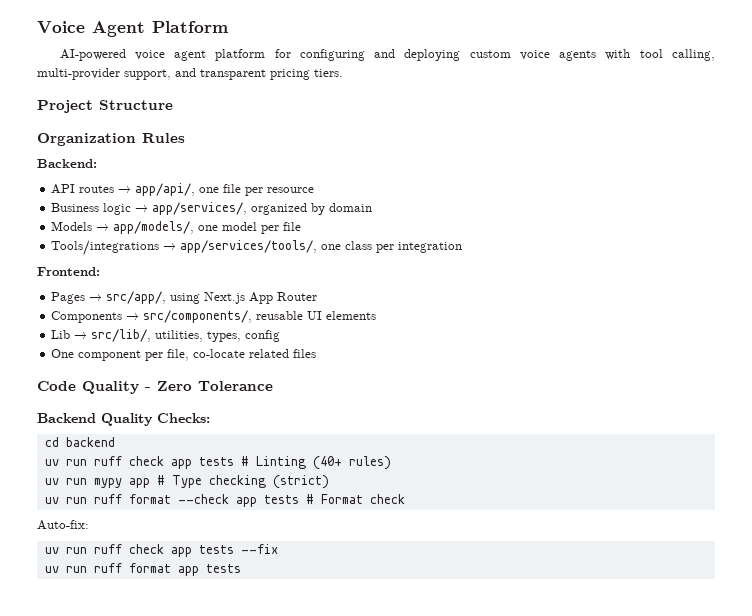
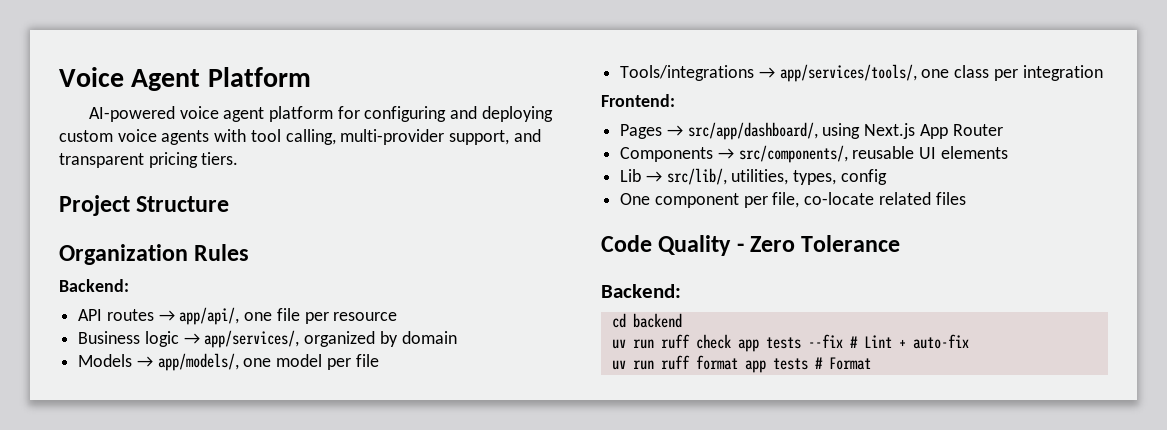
[106,291,167,304] src/app/, -> [687,122,818,140] src/app/dashboard/,
[37,413,210,426] Backend Quality Checks: -> [601,284,681,298] Backend:
[240,456,391,470] [44,475,329,489] [44,494,405,507] [37,520,89,530] [44,544,278,557] # Linting (40+ rules) // uv run mypy app # Type checking (strict) // uv run ruff format --check app tests # Format check // Auto-fix: // uv run ruff check app tests --fix -> [807,334,969,349] --fix # Lint + auto-fix
(241, 568) none -> [814,357,871,370] # Format

